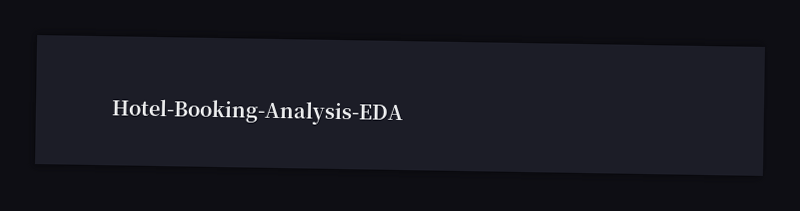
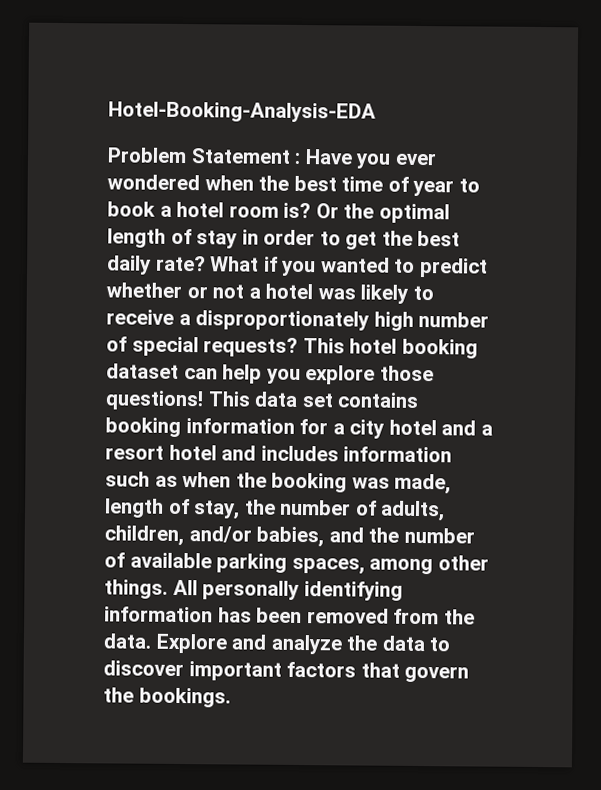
(404, 112) none -> [107,147,437,169] [107,174,480,197] [107,201,450,224] [107,228,461,250] [107,255,488,278] [106,282,434,304] [106,309,490,331] [106,336,478,359] [106,363,434,385] [105,390,420,411] [105,417,493,439] [105,444,453,463] [105,471,452,495] [104,498,446,522] [104,525,475,548] [104,552,489,575] [104,579,403,601] [104,606,475,625] [103,633,451,655] [103,660,470,683] [103,687,231,708] // Problem Statement : Have you ever wondered when the best time of year to book a hotel room is? Or the optimal length of stay in order to get the best daily rate? What if you wanted to predict whether or not a hotel was likely to receive a disproportionately high number of special requests? This hotel booking dataset can help you explore those questions! This data set contains booking information for a city hotel and a resort hotel and includes information such as when the booking was made, length of stay, the number of adults, children, and/or babies, and the number of available parking spaces, among other things. All personally identifying information has been removed from the data. Explore and analyze the data to discover important factors that govern the bookings.

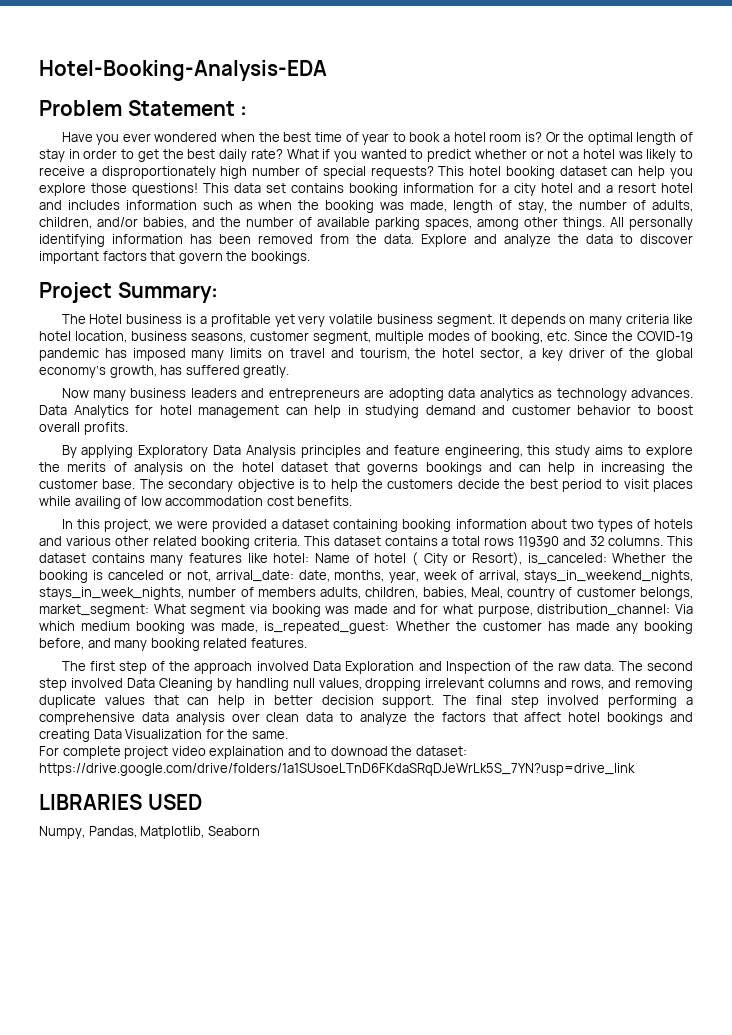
(302, 158) none -> (248, 111) //
(231, 697) none -> [39,282,218,303] [61,314,694,327] [39,331,693,344] [39,348,693,361] [39,365,290,378] [61,388,693,401] [39,405,693,418] [39,422,128,435] [61,445,694,458] [39,462,693,475] [39,479,693,492] [39,496,353,509] [61,519,694,532] [39,536,693,549] [39,552,693,566] [39,570,694,583] [39,587,693,600] [39,604,694,617] [39,621,694,634] [39,638,307,651] [61,661,694,674] [39,678,694,691] [39,695,693,708] [39,712,693,725] [39,729,288,742] [39,746,467,759] [39,763,635,776] [39,794,202,810] [39,826,260,839] // Project Summary: // The Hotel business is a profitable yet very volatile business segment. It depends on many criteria like hotel location, business seasons, customer segment, multiple modes of booking, etc. Since the COVID-19 pandemic has imposed many limits on travel and tourism, the hotel sector, a key driver of the global economy’s growth, has suffered greatly. // Now many business leaders and entrepreneurs are adopting data analytics as technology advances. Data Analytics for hotel management can help in studying demand and customer behavior to boost overall profits. // By applying Exploratory Data Analysis principles and feature engineering, this study aims to explore the merits of analysis on the hotel dataset that governs bookings and can help in increasing the customer base. The secondary objective is to help the customers decide the best period to visit places while availing of low accommodation cost benefits. // In this project, we were provided a dataset containing booking information about two types of hotels and various other related booking criteria. This dataset contains a total rows 119390 and 32 columns. This dataset contains many features like hotel: Name of hotel ( City or Resort), is_canceled: Whether the booking is canceled or not, arrival_date: date, months, year, week of arrival, stays_in_weekend_nights, stays_in_week_nights, number of members adults, children, babies, Meal, country of customer belongs, market_segment: What segment via booking was made and for what purpose, distribution_channel: Via which medium booking was made, is_repeated_guest: Whether the customer has made any booking before, and many booking related features. // The first step of the approach involved Data Exploration and Inspection of the raw data. The second step involved Data Cleaning by handling null values, dropping irrelevant columns and rows, and removing duplicate values that can help in better decision support. The final step involved performing a comprehensive data analysis over clean data to analyze the factors that affect hotel bookings and creating Data Visualization for the same. // For complete project video explaination and to downoad the dataset: https://drive.google.com/drive/folders/1a1SUsoeLTnD6FKdaSRqDJeWrLk5S_7YN?usp=drive_link // LIBRARIES USED // Numpy, Pandas, Matplotlib, Seaborn

